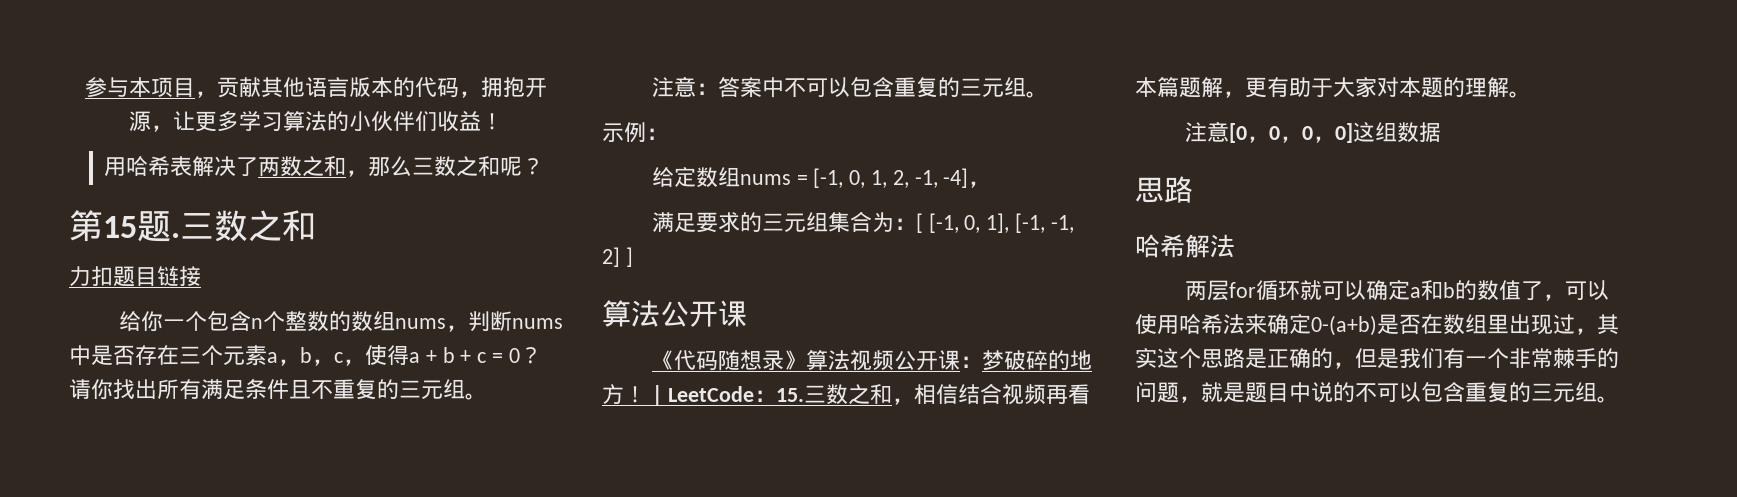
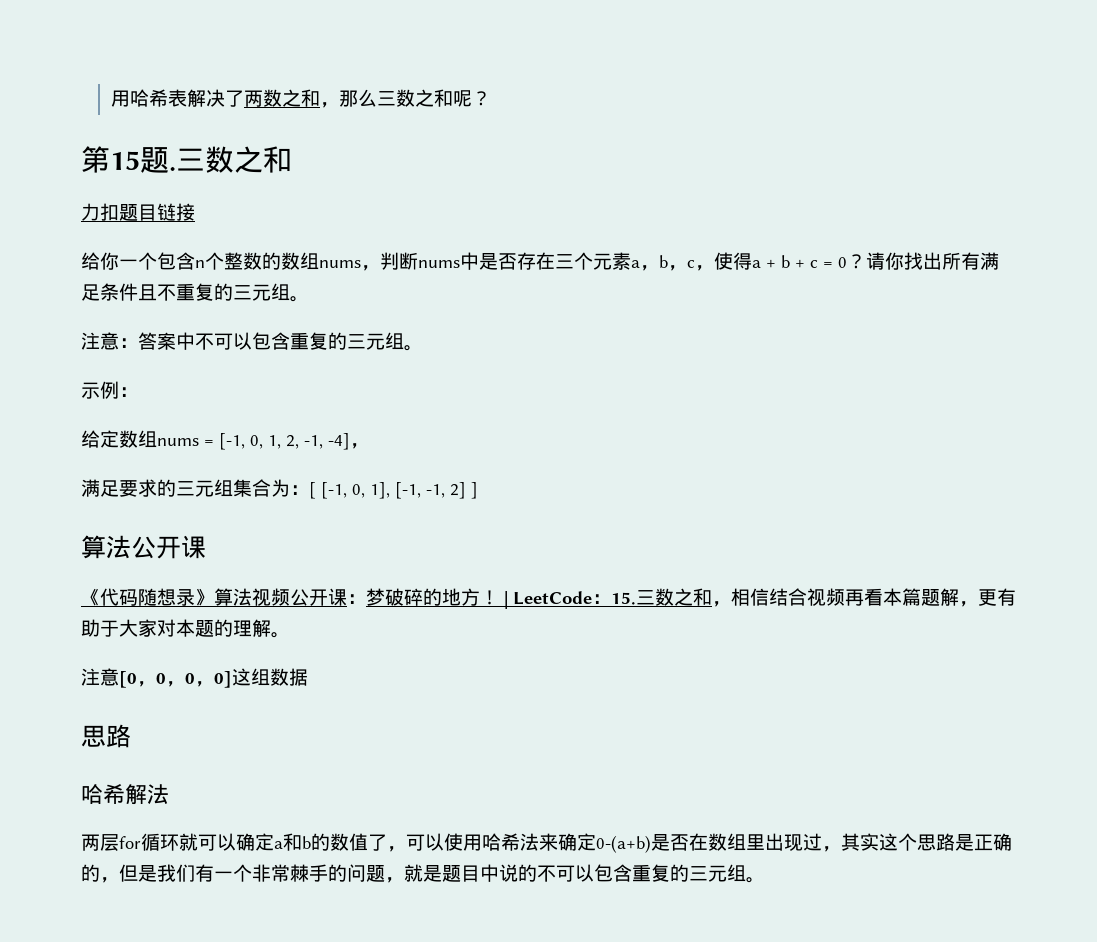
[85,77,547,98] [129,110,503,132] 参与本项目，贡献其他语言版本的代码，拥抱开源，让更多学习算法的小伙伴们收益！ // -> (110, 98) none

